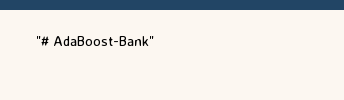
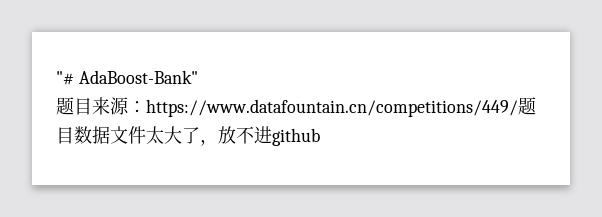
(154, 41) none -> [56,97,536,117] [56,126,320,146] // 题目来源：https://www.datafountain.cn/competitions/449/题目数据文件太大了，放不进github

